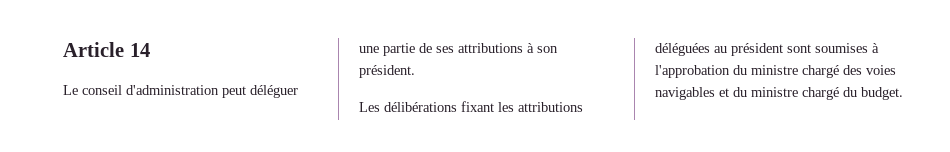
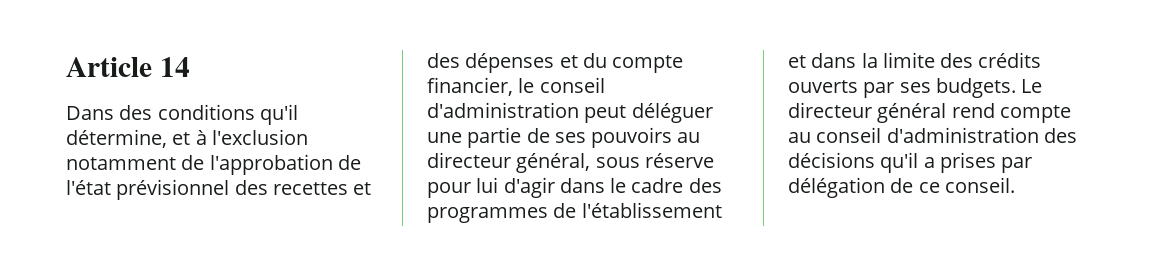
[63,85,78,95] Le -> [66,104,298,125] [66,129,308,148] [66,154,361,175] [66,179,372,200] [427,53,684,73] [427,77,535,96] Dans des conditions qu'il détermine, et à l'exclusion notamment de l'approbation de l'état prévisionnel des recettes et des dépenses et du compte financier, le
[458,43,558,53] [359,65,415,78] [359,101,583,112] [655,43,879,56] [655,65,896,78] [655,87,903,100] attributions à son président. // Les délibérations fixant les attributions déléguées au président sont soumises à l'approbation du ministre chargé des voies navigables et du ministre chargé du budget. -> [591,127,701,148] [427,152,714,173] [427,177,722,198] [427,202,722,223] [788,52,1042,68] [788,78,1043,98] [788,102,1071,123] [788,127,1077,143] [788,152,1033,173] [788,177,1015,198] pouvoirs au directeur général, sous réserve pour lui d'agir dans le cadre des programmes de l'établissement et dans la limite des crédits ouverts par ses budgets. Le directeur général rend compte au conseil d'administration des décisions qu'il a prises par délégation de ce conseil.

